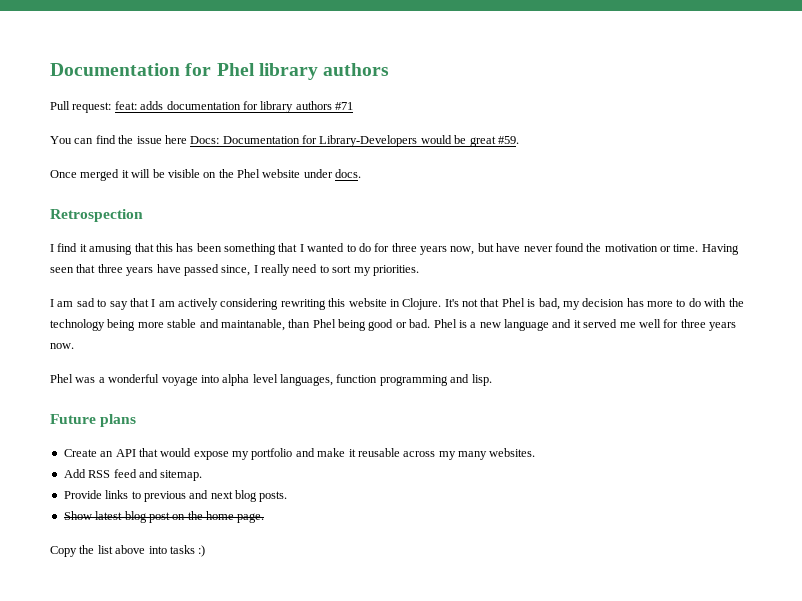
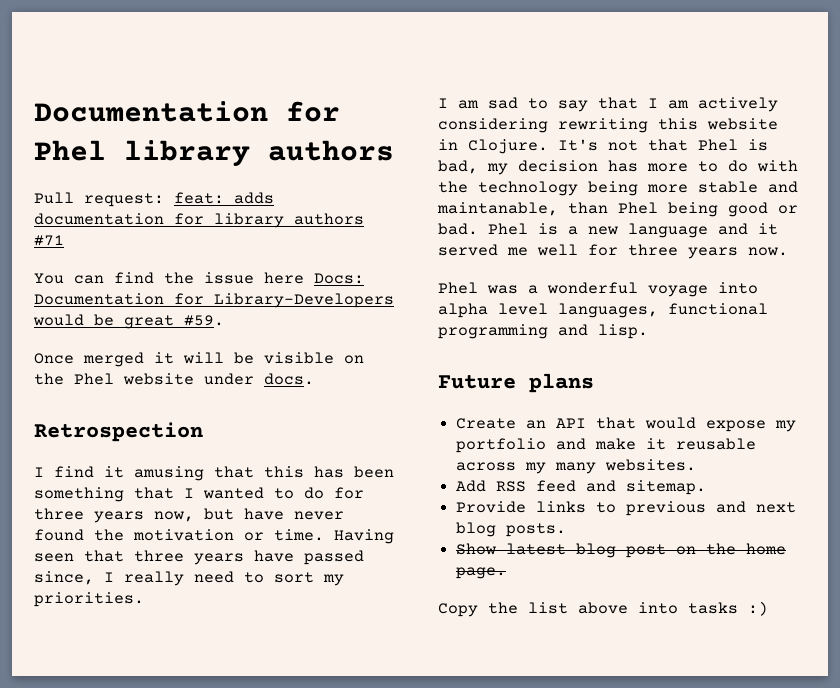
[336,374,378,383] function -> [668,303,768,315] functional

